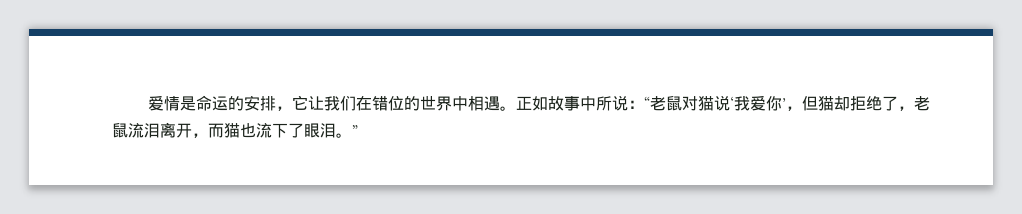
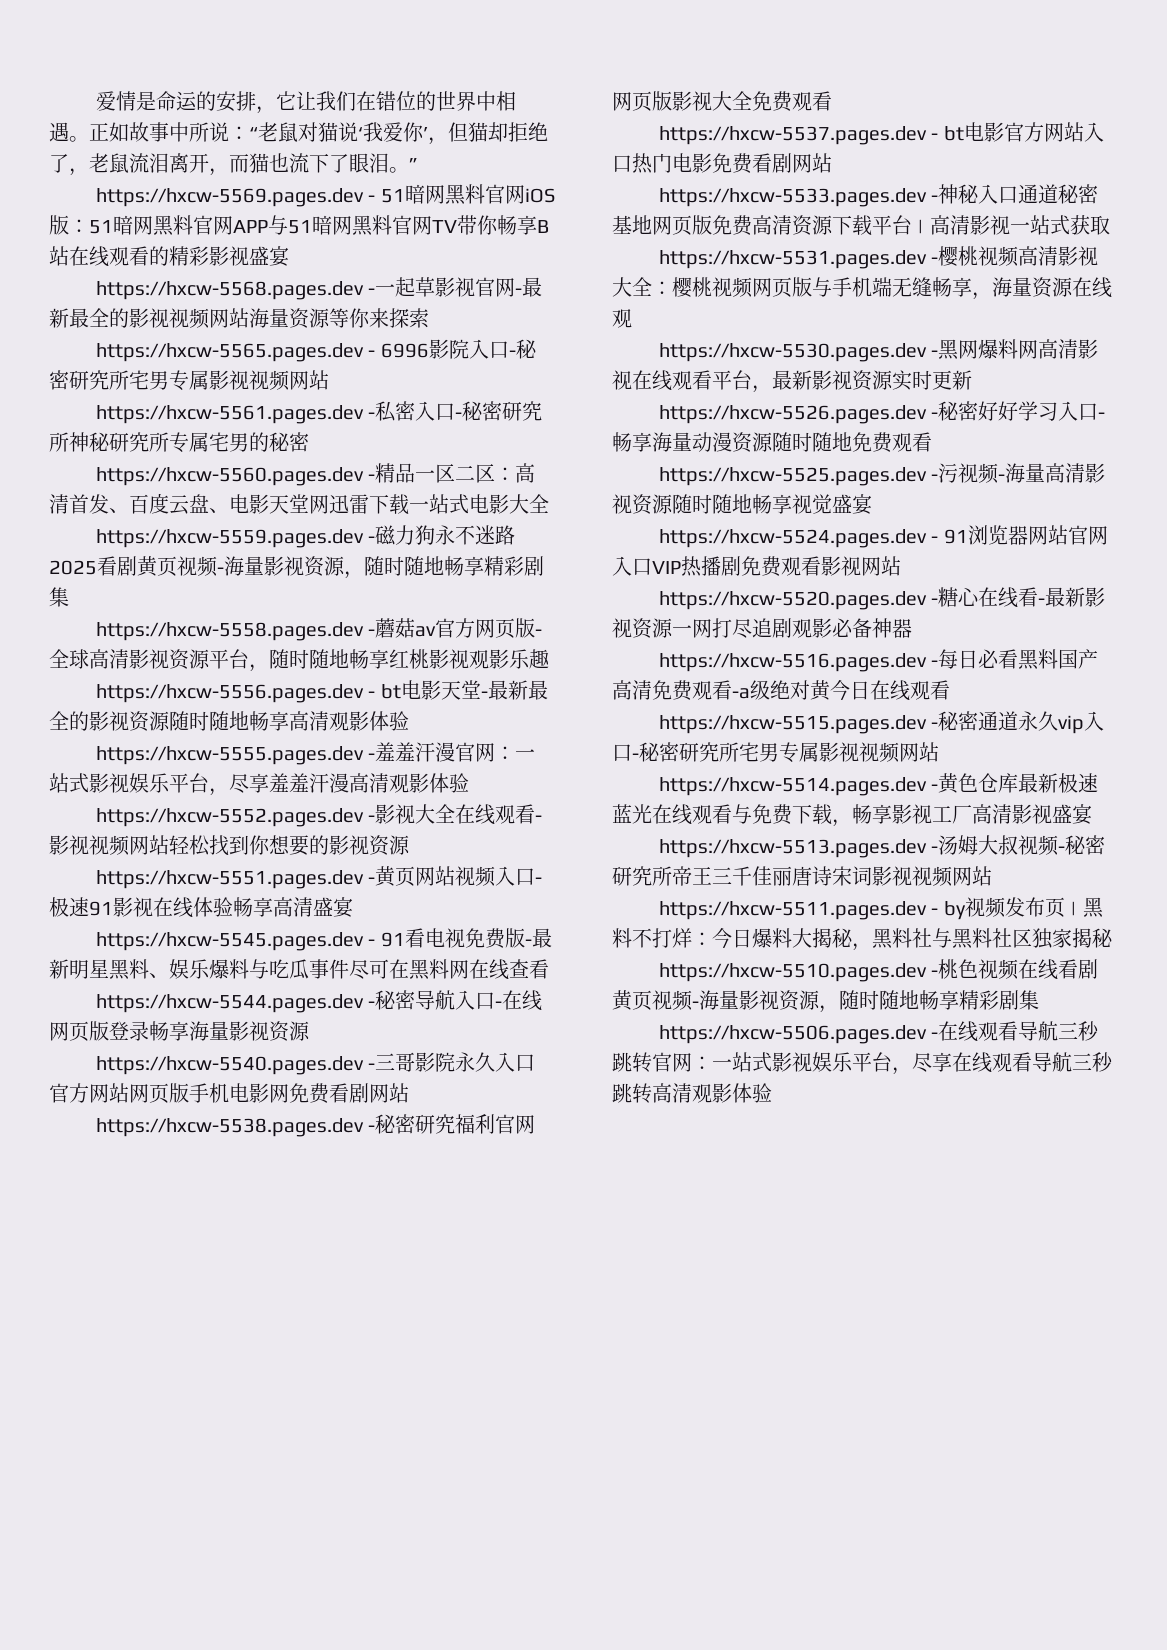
(358, 130) none -> [95,184,555,207] [49,215,549,236] [49,246,289,267] [95,277,543,300] [49,308,429,329] [95,339,537,362] [49,370,329,391] [95,401,543,424] [49,432,309,453] [95,463,536,486] [49,493,549,515] [95,525,516,548] [49,556,544,579] [49,587,69,607] [95,618,543,641] [49,649,549,672] [95,680,548,703] [49,711,409,732] [95,742,536,765] [49,773,469,796] [95,804,543,827] [49,835,410,856] [95,866,543,889] [49,897,353,918] [95,928,552,951] [49,959,549,980] [95,990,543,1013] [49,1021,310,1042] [95,1052,536,1075] [49,1083,409,1104] [95,1114,536,1137] [612,91,832,112] [658,122,1104,145] [612,153,832,174] [658,184,1099,207] [612,215,1110,236] [658,246,1099,269] [612,277,1112,300] [612,309,632,328] [658,339,1099,362] [612,370,972,393] [658,401,1106,424] [612,432,932,453] [658,463,1106,486] [612,494,872,515] [658,525,1108,548] [612,556,901,577] [658,587,1106,610] [612,618,912,639] [658,649,1099,672] [612,680,950,701] [658,711,1105,734] [612,742,939,763] [658,773,1099,796] [612,804,1092,827] [658,835,1106,858] [612,866,992,887] [658,897,1104,920] [612,928,1113,951] [658,959,1099,982] [612,990,1039,1013] [658,1021,1100,1044] [612,1052,1113,1075] [612,1083,772,1104] // https://hxcw-5569.pages.dev - 51暗网黑料官网iOS版：51暗网黑料官网APP与51暗网黑料官网TV带你畅享B站在线观看的精彩影视盛宴 // https://hxcw-5568.pages.dev -一起草影视官网-最新最全的影视视频网站海量资源等你来探索 // https://hxcw-5565.pages.dev - 6996影院入口-秘密研究所宅男专属影视视频网站 // https://hxcw-5561.pages.dev -私密入口-秘密研究所神秘研究所专属宅男的秘密 // https://hxcw-5560.pages.dev -精品一区二区：高清首发、百度云盘、电影天堂网迅雷下载一站式电影大全 // https://hxcw-5559.pages.dev -磁力狗永不迷路2025看剧黄页视频-海量影视资源，随时随地畅享精彩剧集 // https://hxcw-5558.pages.dev -蘑菇av官方网页版-全球高清影视资源平台，随时随地畅享红桃影视观影乐趣 // https://hxcw-5556.pages.dev - bt电影天堂-最新最全的影视资源随时随地畅享高清观影体验 // https://hxcw-5555.pages.dev -羞羞汗漫官网：一站式影视娱乐平台，尽享羞羞汗漫高清观影体验 // https://hxcw-5552.pages.dev -影视大全在线观看-影视视频网站轻松找到你想要的影视资源 // https://hxcw-5551.pages.dev -黄页网站视频入口-极速91影视在线体验畅享高清盛宴 // https://hxcw-5545.pages.dev - 91看电视免费版-最新明星黑料、娱乐爆料与吃瓜事件尽可在黑料网在线查看 // https://hxcw-5544.pages.dev -秘密导航入口-在线网页版登录畅享海量影视资源 // https://hxcw-5540.pages.dev -三哥影院永久入口官方网站网页版手机电影网免费看剧网站 // https://hxcw-5538.pages.dev -秘密研究福利官网网页版影视大全免费观看 // https://hxcw-5537.pages.dev - bt电影官方网站入口热门电影免费看剧网站 // https://hxcw-5533.pages.dev -神秘入口通道秘密基地网页版免费高清资源下载平台 | 高清影视一站式获取 // https://hxcw-5531.pages.dev -樱桃视频高清影视大全：樱桃视频网页版与手机端无缝畅享，海量资源在线观 // https://hxcw-5530.pages.dev -黑网爆料网高清影视在线观看平台，最新影视资源实时更新 // https://hxcw-5526.pages.dev -秘密好好学习入口-畅享海量动漫资源随时随地免费观看 // https://hxcw-5525.pages.dev -污视频-海量高清影视资源随时随地畅享视觉盛宴 // https://hxcw-5524.pages.dev - 91浏览器网站官网入口VIP热播剧免费观看影视网站 // https://hxcw-5520.pages.dev -糖心在线看-最新影视资源一网打尽追剧观影必备神器 // https://hxcw-5516.pages.dev -每日必看黑料国产高清免费观看-a级绝对黄今日在线观看 // https://hxcw-5515.pages.dev -秘密通道永久vip入口-秘密研究所宅男专属影视视频网站 // https://hxcw-5514.pages.dev -黄色仓库最新极速蓝光在线观看与免费下载，畅享影视工厂高清影视盛宴 // https://hxcw-5513.pages.dev -汤姆大叔视频-秘密研究所帝王三千佳丽唐诗宋词影视视频网站 // https://hxcw-5511.pages.dev - by视频发布页 | 黑料不打烊：今日爆料大揭秘，黑料社与黑料社区独家揭秘 // https://hxcw-5510.pages.dev -桃色视频在线看剧黄页视频-海量影视资源，随时随地畅享精彩剧集 // https://hxcw-5506.pages.dev -在线观看导航三秒跳转官网：一站式影视娱乐平台，尽享在线观看导航三秒跳转高清观影体验

